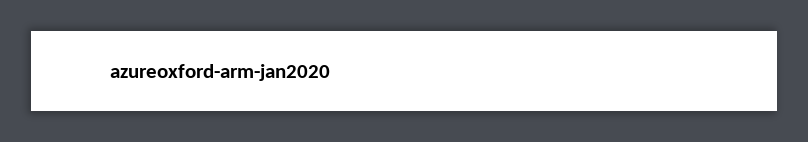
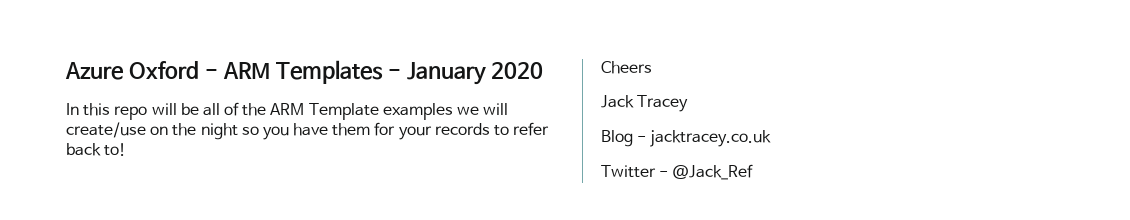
[110,64,330,81] azureoxford-arm-jan2020 -> [65,60,544,85] [66,102,509,120] [66,122,550,140] [66,143,127,156] [601,61,652,74] [601,95,689,112] [601,130,772,147] [601,164,754,180] Azure Oxford - ARM Templates - January 2020 // In this repo will be all of the ARM Template examples we will create/use on the night so you have them for your records to refer back to! // Cheers // Jack Tracey // Blog - jacktracey.co.uk // Twitter - @Jack_Ref

